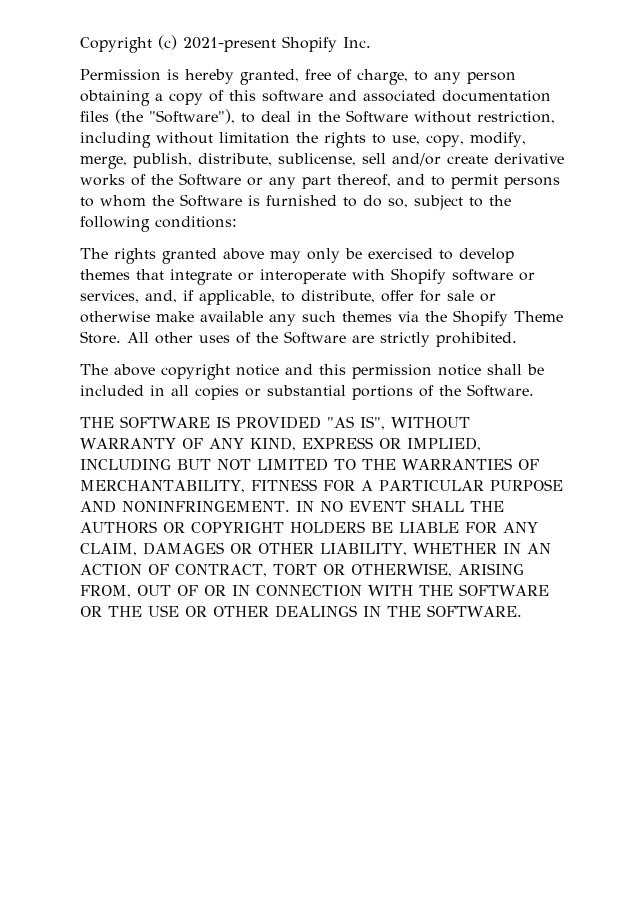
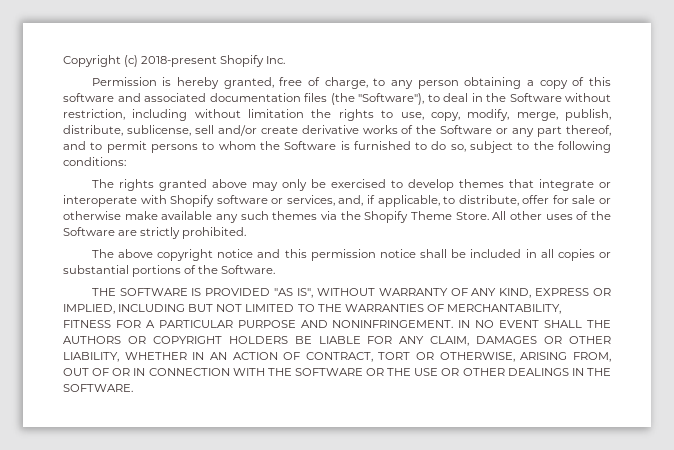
[183,37,276,52] 2021-present -> [141,56,218,67] 2018-present

